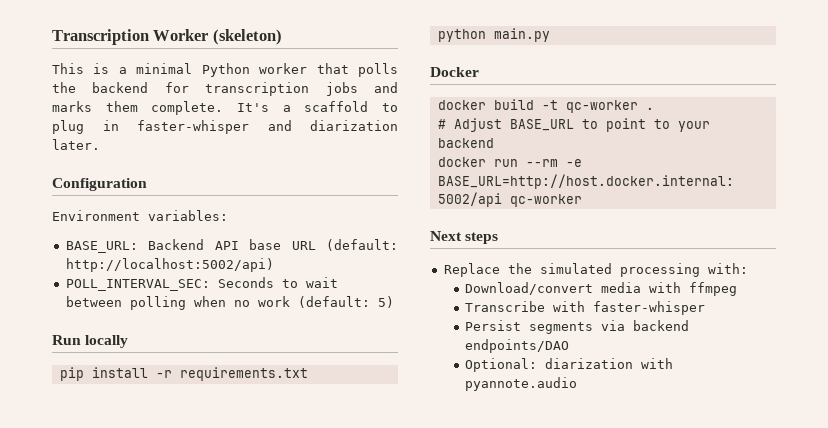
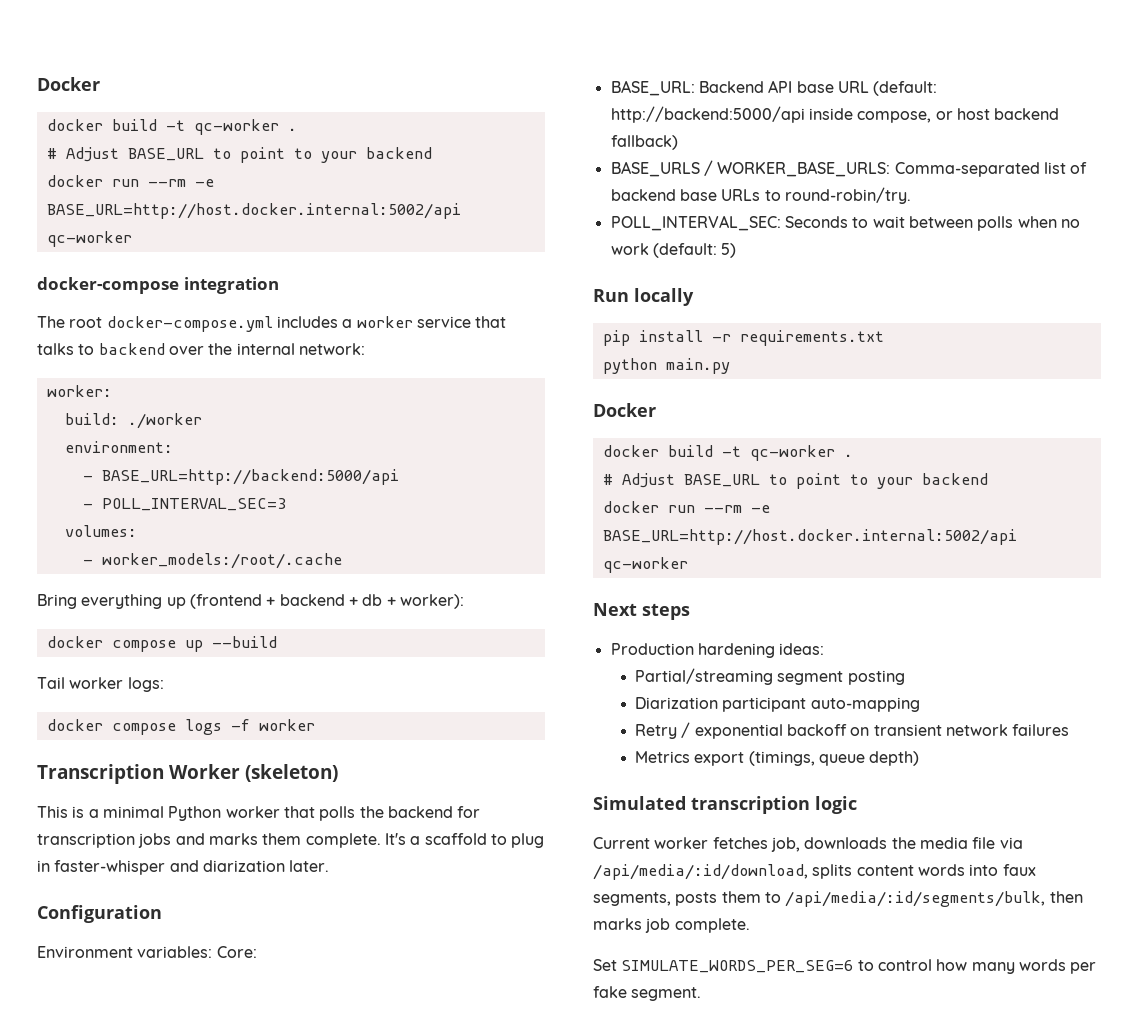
(52, 37) none -> [37,77,100,91] [46,119,297,135] [46,147,432,163] [46,175,214,187] [46,203,461,219] [46,231,132,247] [37,277,279,294] [37,316,507,332] [37,343,365,355] [46,385,112,397] [64,413,202,429] [64,441,173,453] [82,469,399,485] [82,498,286,511] [64,525,137,537] [82,553,342,569] [37,594,464,609] [46,636,277,652] [37,677,164,692] [46,719,315,735] Docker // docker build -t qc-worker . // # Adjust BASE_URL to point to your backend // docker run --rm -e BASE_URL=http://host.docker.internal:5002/api qc-worker // docker-compose integration // The root docker-compose.yml includes a worker service that talks to backend over the internal network: // worker: // build: ./worker // environment: // - BASE_URL=http://backend:5000/api // - POLL_INTERVAL_SEC=3 // volumes: // - worker_models:/root/.cache // Bring everything up (frontend + backend + db + worker): // docker compose up --build // Tail worker logs: // docker compose logs -f worker //
(228, 215) none -> [216,946,257,958] Core:
[65,258,274,272] http://localhost:5002/api) -> [610,106,1060,123] [610,135,678,150] [610,160,1088,177] [610,187,911,204] http://backend:5000/api inside compose, or host backend fallback) // BASE_URLS / WORKER_BASE_URLS: Comma-separated list of backend base URLs to round-robin/try.
[129,296,186,310] polling -> [977,216,1014,231] polls
[443,263,748,277] [465,282,738,296] [465,301,706,315] [465,320,690,334] [465,339,570,353] [465,358,674,372] [465,377,578,391] Replace the simulated processing with: // Download/convert media with ffmpeg // Transcribe with faster-whisper // Persist segments via backend endpoints/DAO // Optional: diarization with pyannote.audio -> [610,643,825,658] [634,668,905,685] [634,697,920,712] [634,722,1070,739] [634,751,920,766] [593,796,857,814] [593,837,1023,852] [593,864,1036,880] [593,891,1083,907] [593,918,750,933] [593,959,1097,974] [593,986,702,1001] Production hardening ideas: // Partial/streaming segment posting // Diarization participant auto-mapping // Retry / exponential backoff on transient network failures // Metrics export (timings, queue depth) // Simulated transcription logic // Current worker fetches job, downloads the media file via /api/media/:id/download, splits content words into faux segments, posts them to /api/media/:id/segments/bulk, then marks job complete. // Set SIMULATE_WORDS_PER_SEG=6 to control how many words per fake segment.

